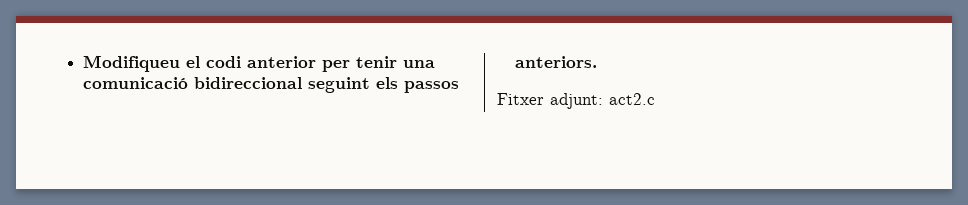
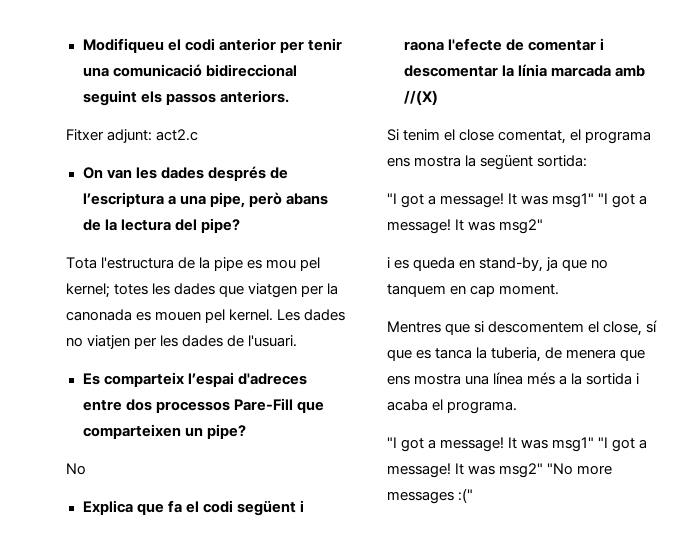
(655, 99) none -> [82,166,288,181] [82,192,328,208] [82,218,240,233] [66,257,321,271] [66,283,339,298] [66,309,346,323] [66,335,298,349] [82,372,307,387] [82,398,324,413] [82,424,246,439] [66,463,86,475] [82,500,304,516] [403,38,604,51] [403,64,645,77] [403,90,438,105] [387,129,652,144] [387,155,588,170] [387,193,648,208] [387,219,544,234] [387,257,609,272] [387,284,560,297] [387,320,658,336] [387,347,646,362] [387,372,640,385] [387,399,518,414] [387,437,648,452] [387,463,613,478] [387,488,474,504] // On van les dades després de l’escriptura a una pipe, però abans de la lectura del pipe? // Tota l'estructura de la pipe es mou pel kernel; totes les dades que viatgen per la canonada es mouen pel kernel. Les dades no viatjen per les dades de l'usuari. // Es comparteix l’espai d'adreces entre dos processos Pare-Fill que comparteixen un pipe? // No // Explica que fa el codi següent i raona l'efecte de comentar i descomentar la línia marcada amb //(X) // Si tenim el close comentat, el programa ens mostra la següent sortida: // "I got a message! It was msg1" "I got a message! It was msg2" // i es queda en stand-by, ja que no tanquem en cap moment. // Mentres que si descomentem el close, sí que es tanca la tuberia, de menera que ens mostra una línea més a la sortida i acaba el programa. // "I got a message! It was msg1" "I got a message! It was msg2" "No more messages :("

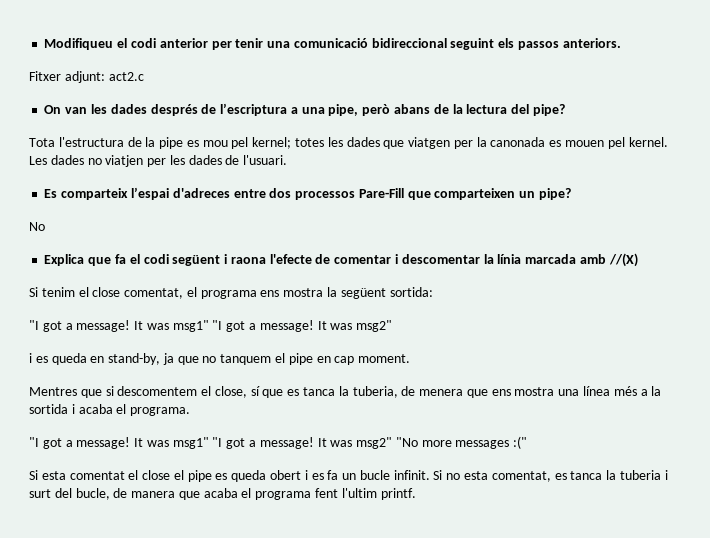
(446, 290) none -> [275,353,313,365] el pipe
(474, 495) none -> [29,470,668,482] [29,488,416,500] // Si esta comentat el close el pipe es queda obert i es fa un bucle infinit. Si no esta comentat, es tanca la tuberia i surt del bucle, de manera que acaba el programa fent l'ultim printf.

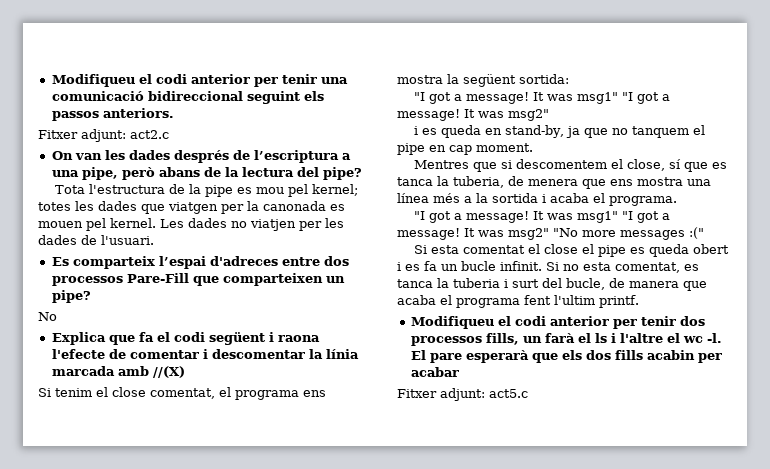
(416, 494) none -> [410,316,705,329] [410,333,722,346] [410,350,722,363] [410,367,459,377] [397,388,528,401] // Modifiqueu el codi anterior per tenir dos processos fills, un farà el ls i l'altre el wc -l. El pare esperarà que els dos fills acabin per acabar // Fitxer adjunt: act5.c

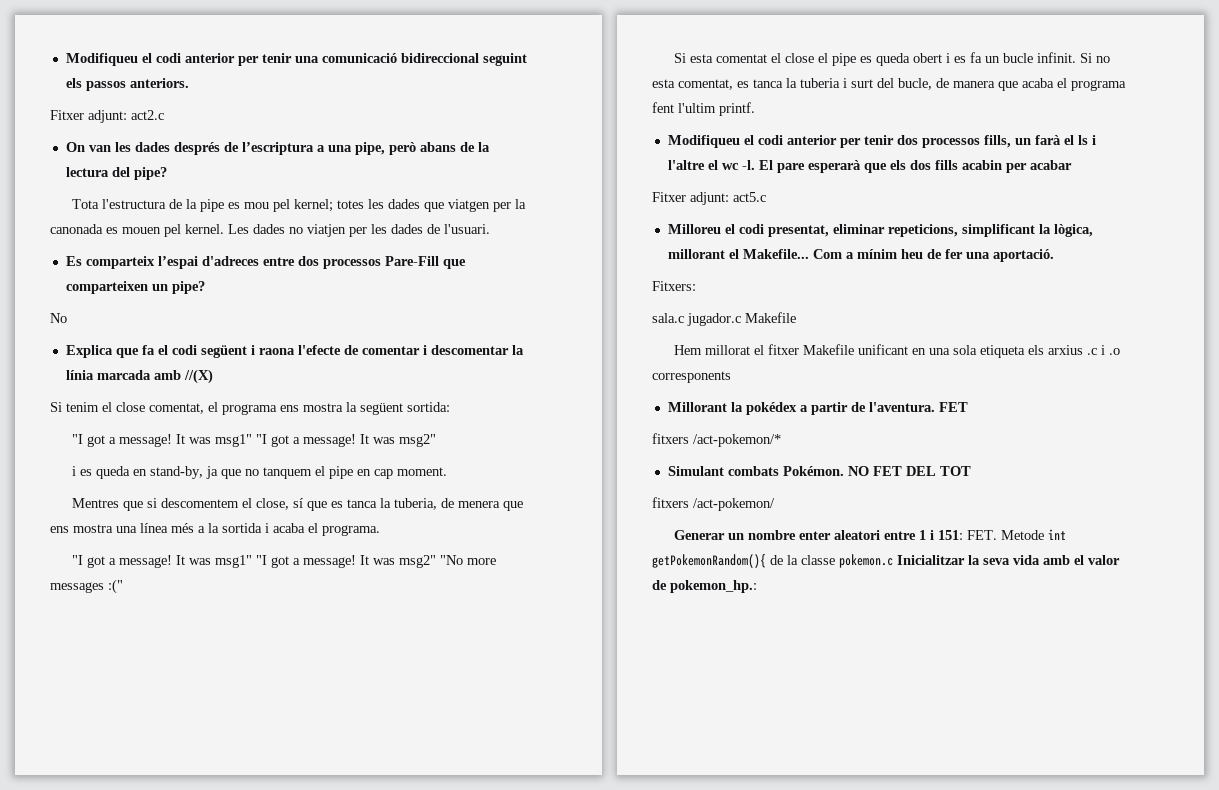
(528, 393) none -> [667,224,1093,237] [667,249,1054,262] [652,281,696,291] [652,312,796,326] [673,344,1120,358] [652,371,731,383] [667,402,968,415] [652,433,781,447] [667,466,971,476] [652,497,775,511] [673,529,1066,540] [652,554,1120,568] [652,580,757,593] // Milloreu el codi presentat, eliminar repeticions, simplificant la lògica, millorant el Makefile... Com a mínim heu de fer una aportació. // Fitxers: // sala.c jugador.c Makefile // Hem millorat el fitxer Makefile unificant en una sola etiqueta els arxius .c i .o corresponents // Millorant la pokédex a partir de l'aventura. FET // fitxers /act-pokemon/* // Simulant combats Pokémon. NO FET DEL TOT // fitxers /act-pokemon/ // Generar un nombre enter aleatori entre 1 i 151: FET. Metode int getPokemonRandom(){ de la classe pokemon.c Inicialitzar la seva vida amb el valor de pokemon_hp.:

